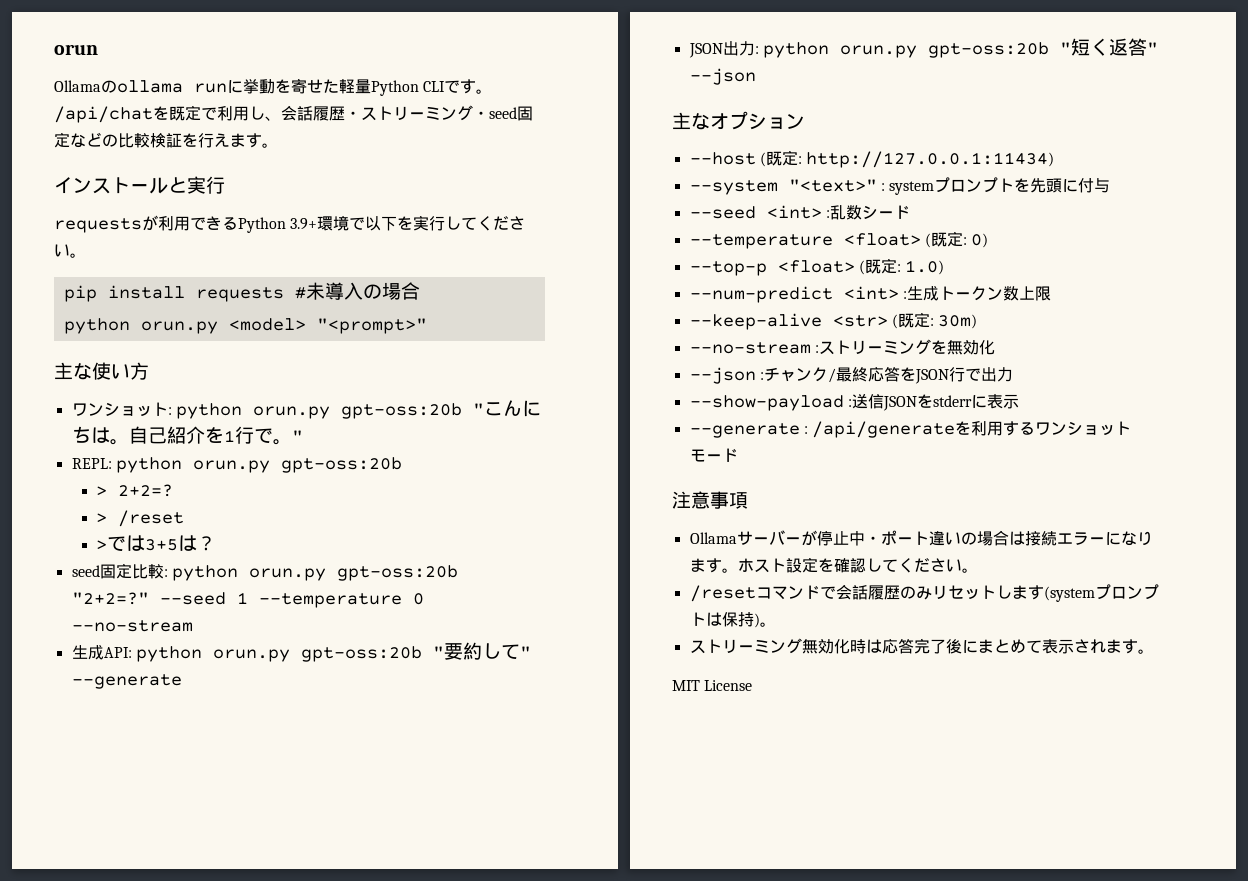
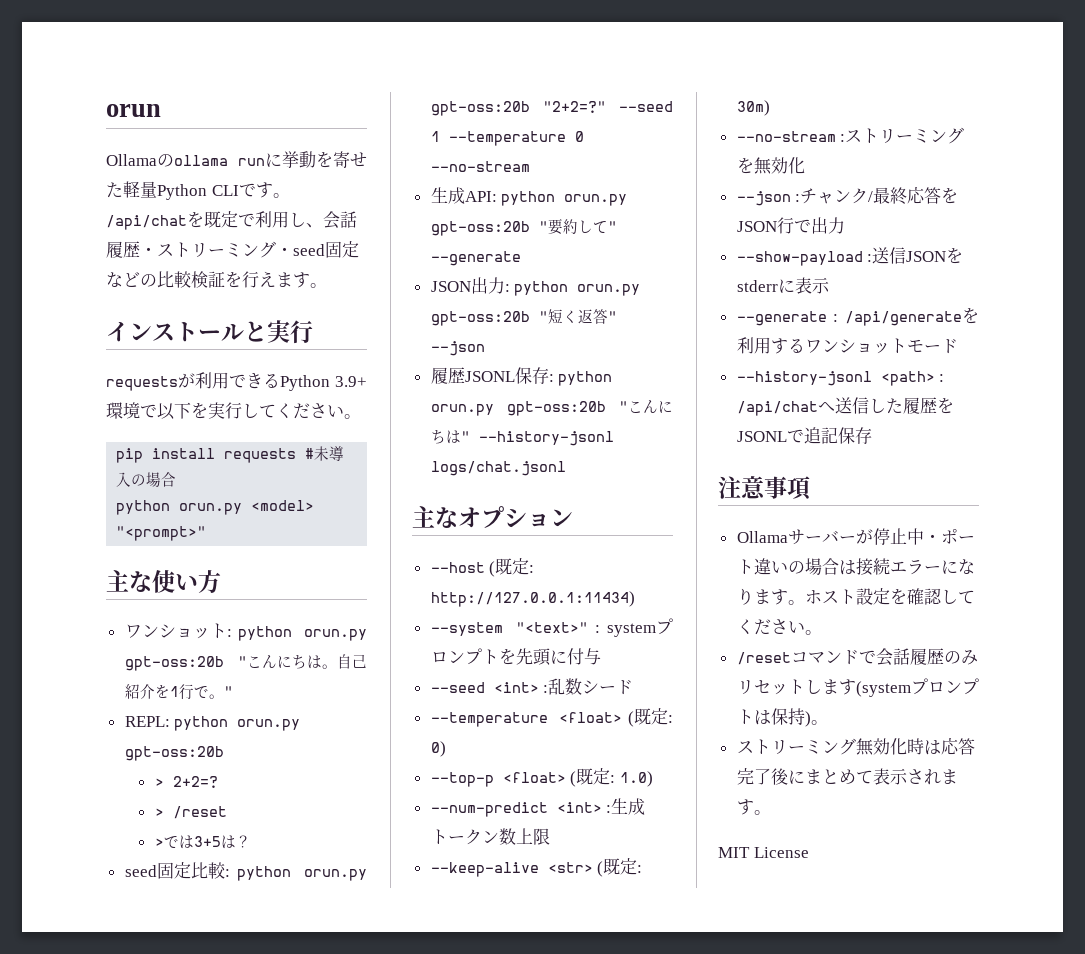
(756, 76) none -> [430,367,613,386] [430,399,673,416] [430,430,614,446] [430,461,566,476] // 履歴JSONL保存: python orun.py gpt-oss:20b "こんにちは" --history-jsonl logs/chat.jsonl
(738, 455) none -> [736,371,945,386] [736,397,954,416] [736,427,872,444] // --history-jsonl <path> : /api/chatへ送信した履歴をJSONLで追記保存

